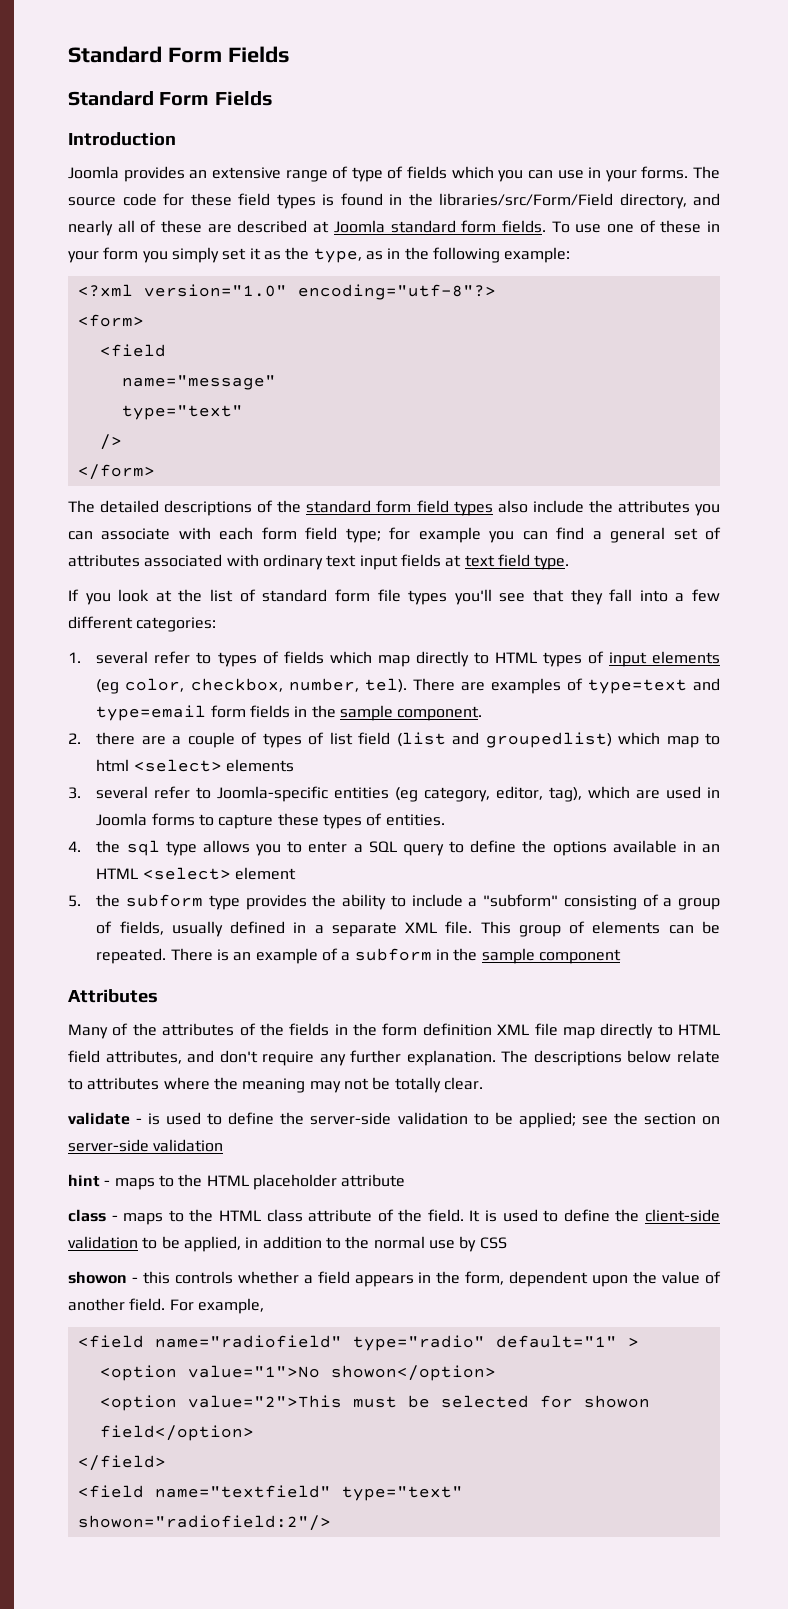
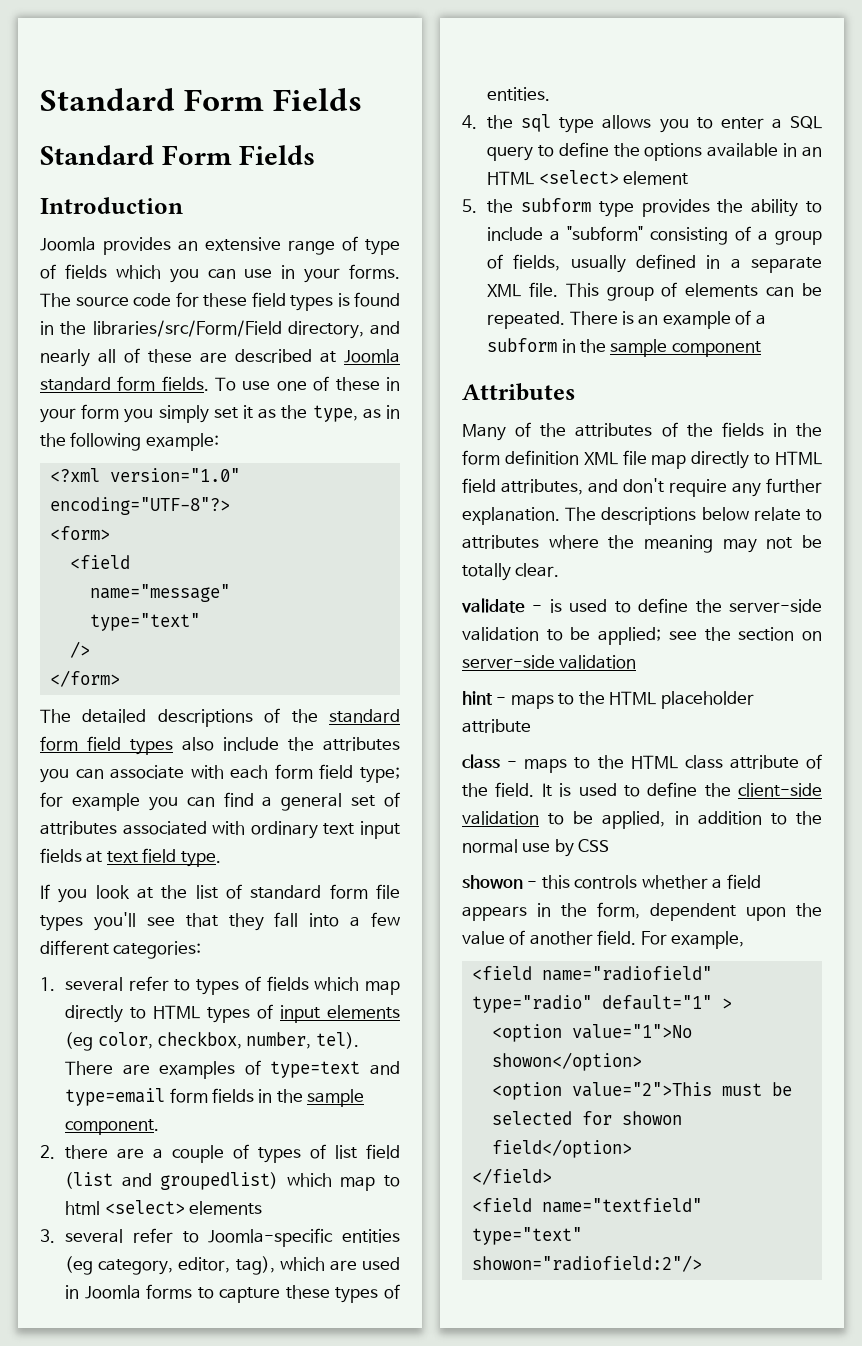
[297,284,496,300] encoding="utf-8"?> -> [49,497,230,515] encoding="UTF-8"?>

